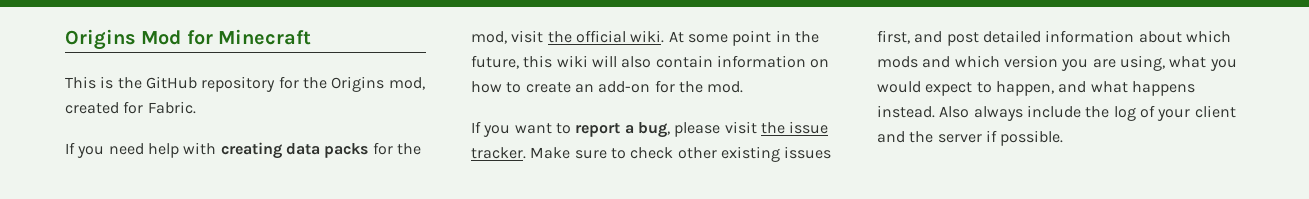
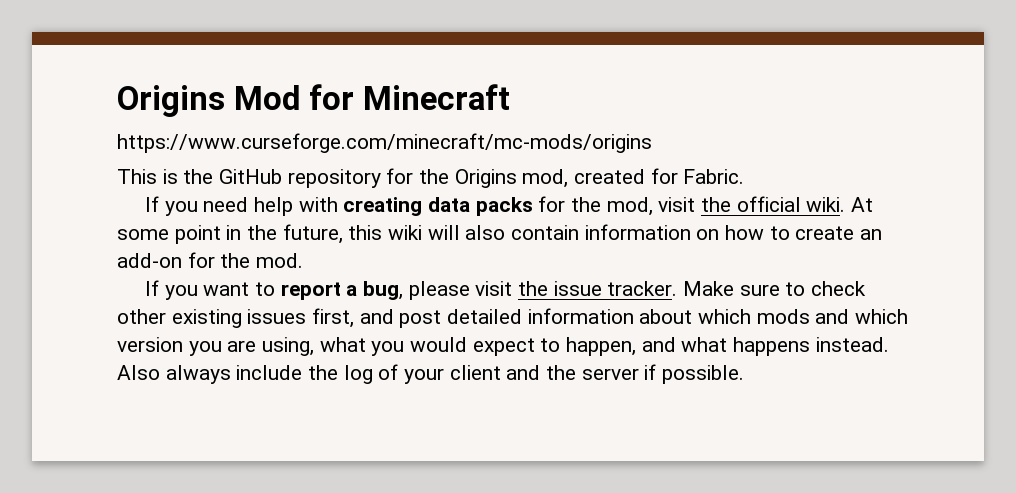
(312, 37) none -> [117,133,652,153] // https://www.curseforge.com/minecraft/mc-mods/origins

